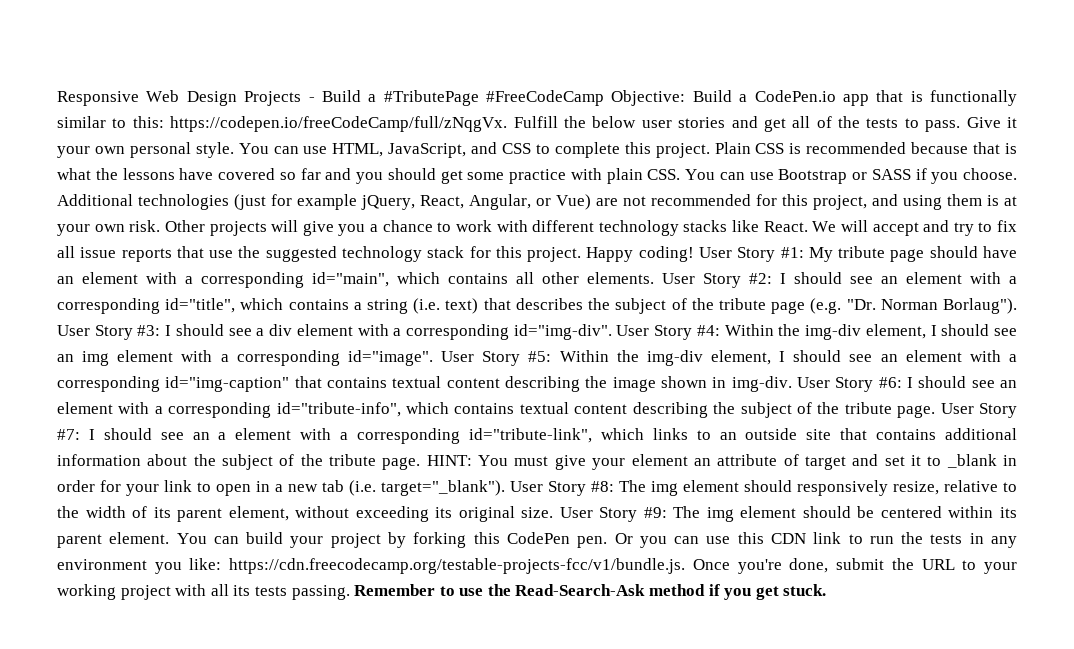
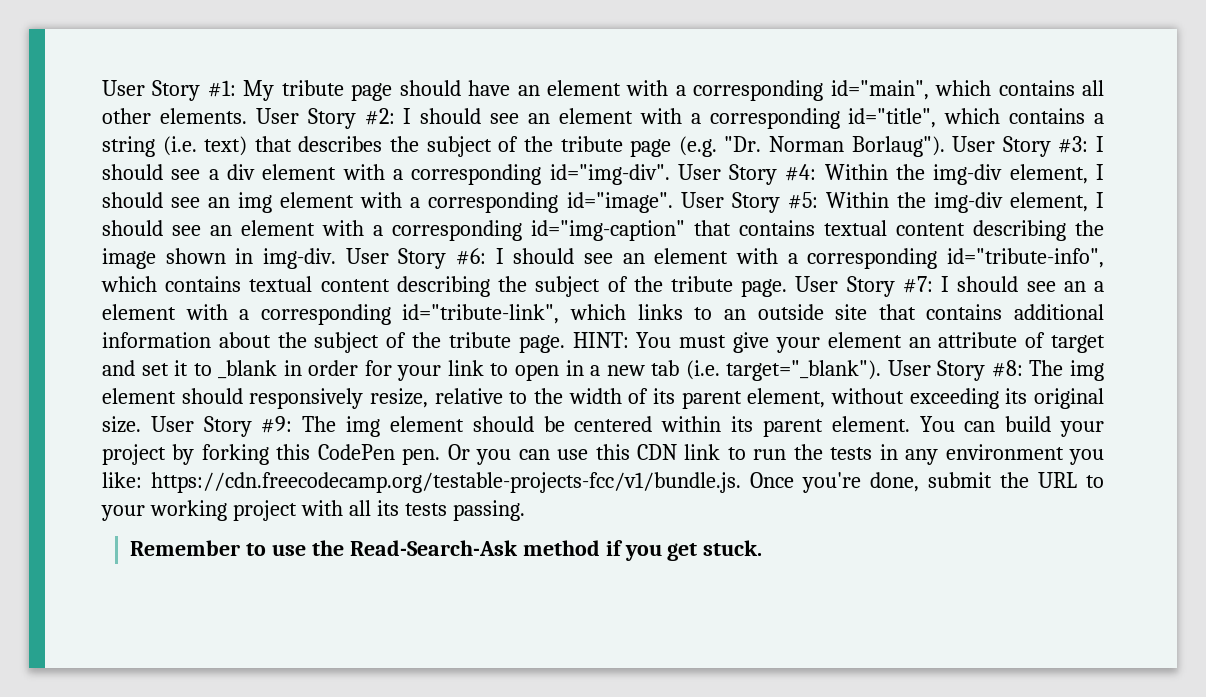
[57,90,1017,106] [57,116,1018,132] [57,142,1018,158] [57,168,1017,184] [57,194,1017,210] [57,220,1017,236] [57,246,694,262] Responsive Web Design Projects - Build a #TributePage #FreeCodeCamp Objective: Build a CodePen.io app that is functionally similar to this: https://codepen.io/freeCodeCamp/full/zNqgVx. Fulfill the below user stories and get all of the tests to pass. Give it your own personal style. You can use HTML, JavaScript, and CSS to complete this project. Plain CSS is recommended because that is what the lessons have covered so far and you should get some practice with plain CSS. You can use Bootstrap or SASS if you choose. Additional technologies (just for example jQuery, React, Angular, or Vue) are not recommended for this project, and using them is at your own risk. Other projects will give you a chance to work with different technology stacks like React. We will accept and try to fix all issue reports that use the suggested technology stack for this project. Happy coding! -> (102, 88) none
(350, 592) none -> (525, 510) //

